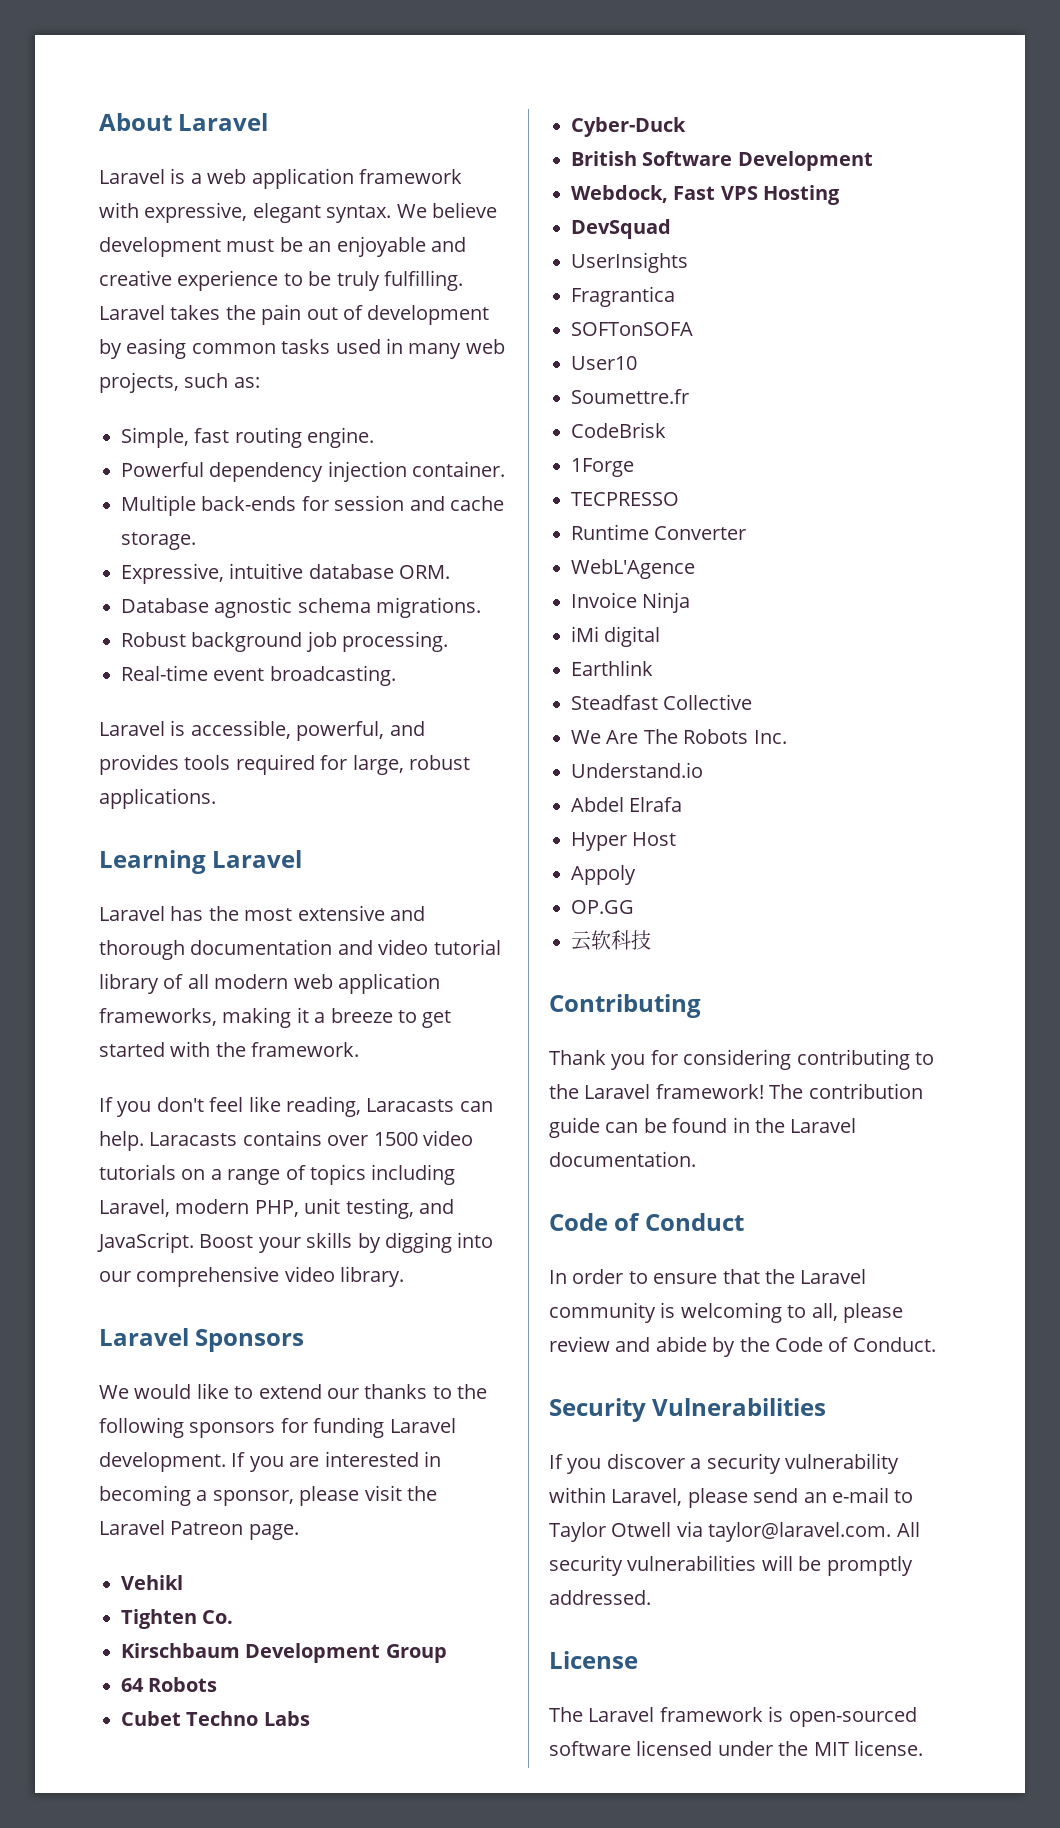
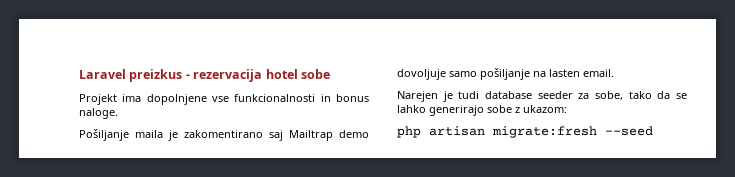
[99,113,269,131] [99,168,462,189] [99,202,497,223] [99,236,466,257] [99,270,463,291] [99,304,490,325] [99,338,505,359] [99,372,260,393] [121,427,375,448] [121,461,506,482] [121,495,504,516] [121,532,196,550] [121,563,451,584] [121,597,482,618] [121,631,449,652] [121,665,396,686] [99,720,425,741] [99,754,470,775] [99,788,216,809] [99,850,303,874] [99,905,425,921] [99,939,501,960] [99,973,440,994] [99,1007,452,1028] [99,1041,360,1057] [99,1096,493,1117] [99,1130,473,1151] [99,1164,456,1185] [99,1198,454,1219] [97,1232,494,1253] [99,1266,405,1287] [99,1328,305,1352] [99,1383,488,1399] [99,1417,456,1438] [99,1451,441,1472] [99,1485,437,1506] [99,1520,299,1540] [121,1575,183,1590] [121,1609,234,1629] [121,1643,447,1663] [121,1677,218,1692] [121,1711,310,1726] [571,117,686,137] [571,151,873,171] [571,185,841,205] [571,219,671,239] [571,252,688,273] [571,286,675,307] [571,322,693,336] [571,356,637,370] [571,389,689,404] [571,422,666,438] [571,458,634,477] [571,492,679,506] [571,524,747,540] [571,559,695,579] [571,592,691,613] [571,626,661,647] [571,660,653,676] [571,694,753,710] [571,729,787,744] [571,762,703,778] [571,797,683,812] [571,832,677,851] [571,865,636,885] [571,900,634,914] [571,930,651,951] [549,994,701,1018] [549,1049,934,1070] [549,1083,923,1099] [549,1117,857,1138] [549,1151,696,1167] [549,1213,744,1231] [549,1269,867,1284] [549,1302,903,1323] [549,1336,936,1357] [549,1398,827,1422] [549,1453,899,1474] [549,1487,914,1508] [549,1521,920,1542] [549,1555,913,1576] [549,1590,651,1605] [549,1651,638,1669] [549,1706,917,1727] [549,1740,923,1756] About Laravel // Laravel is a web application framework with expressive, elegant syntax. We believe development must be an enjoyable and creative experience to be truly fulfilling. Laravel takes the pain out of development by easing common tasks used in many web projects, such as: // Simple, fast routing engine. // Powerful dependency injection container. // Multiple back-ends for session and cache storage. // Expressive, intuitive database ORM. // Database agnostic schema migrations. // Robust background job processing. // Real-time event broadcasting. // Laravel is accessible, powerful, and provides tools required for large, robust applications. // Learning Laravel // Laravel has the most extensive and thorough documentation and video tutorial library of all modern web application frameworks, making it a breeze to get started with the framework. // If you don't feel like reading, Laracasts can help. Laracasts contains over 1500 video tutorials on a range of topics including Laravel, modern PHP, unit testing, and JavaScript. Boost your skills by digging into our comprehensive video library. // Laravel Sponsors // We would like to extend our thanks to the following sponsors for funding Laravel development. If you are interested in becoming a sponsor, please visit the Laravel Patreon page. // Vehikl // Tighten Co. // Kirschbaum Development Group // 64 Robots // Cubet Techno Labs // Cyber-Duck // British Software Development // Webdock, Fast VPS Hosting // DevSquad // UserInsights // Fragrantica // SOFTonSOFA // User10 // Soumettre.fr // CodeBrisk // 1Forge // TECPRESSO // Runtime Converter // WebL'Agence // Invoice Ninja // iMi digital // Earthlink // Steadfast Collective // We Are The Robots Inc. // Understand.io // Abdel Elrafa // Hyper Host // Appoly // OP.GG // 云软科技 // Contributing // Thank you for considering contributing to the Laravel framework! The contribution guide can be found in the Laravel documentation. // Code of Conduct // In order to ensure that the Laravel community is welcoming to all, please review and abide by the Code of Conduct. // Security Vulnerabilities // If you discover a security vulnerability within Laravel, please send an e-mail to Taylor Otwell via taylor@laravel.com. All security vulnerabilities will be promptly addressed. // License // The Laravel framework is open-sourced software licensed under the MIT license. -> [79,69,330,82] [79,94,369,105] [79,108,118,119] [79,129,369,141] [397,68,614,80] [397,91,687,102] [397,105,567,116] [397,126,653,138] Laravel preizkus - rezervacija hotel sobe // Projekt ima dopolnjene vse funkcionalnosti in bonus naloge. // Pošiljanje maila je zakomentirano saj Mailtrap demo dovoljuje samo pošiljanje na lasten email. // Narejen je tudi database seeder za sobe, tako da se lahko generirajo sobe z ukazom: // php artisan migrate:fresh --seed

